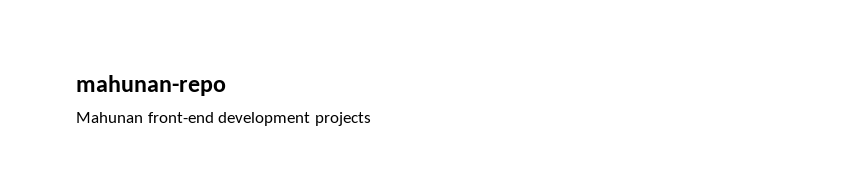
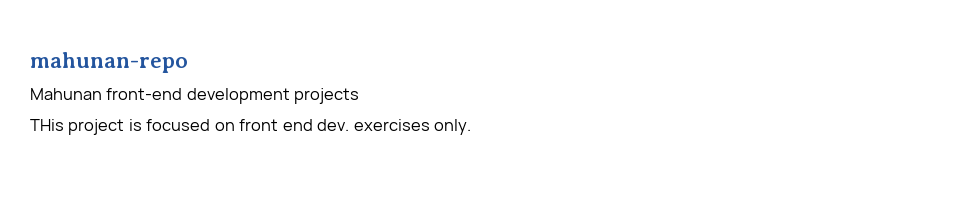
(371, 119) none -> [30,119,472,135] // THis project is focused on front end dev. exercises only.

